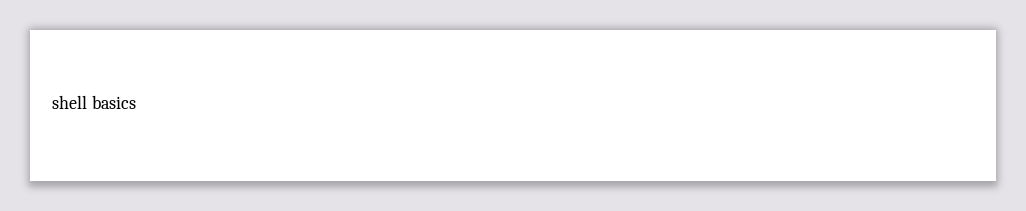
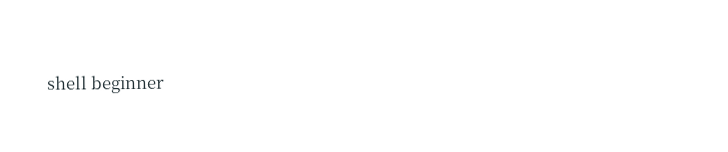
[91,95,136,109] basics -> [90,74,166,94] beginner

